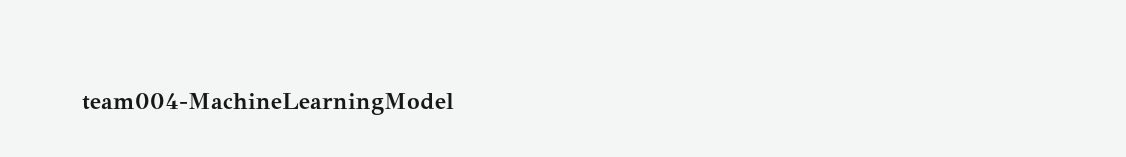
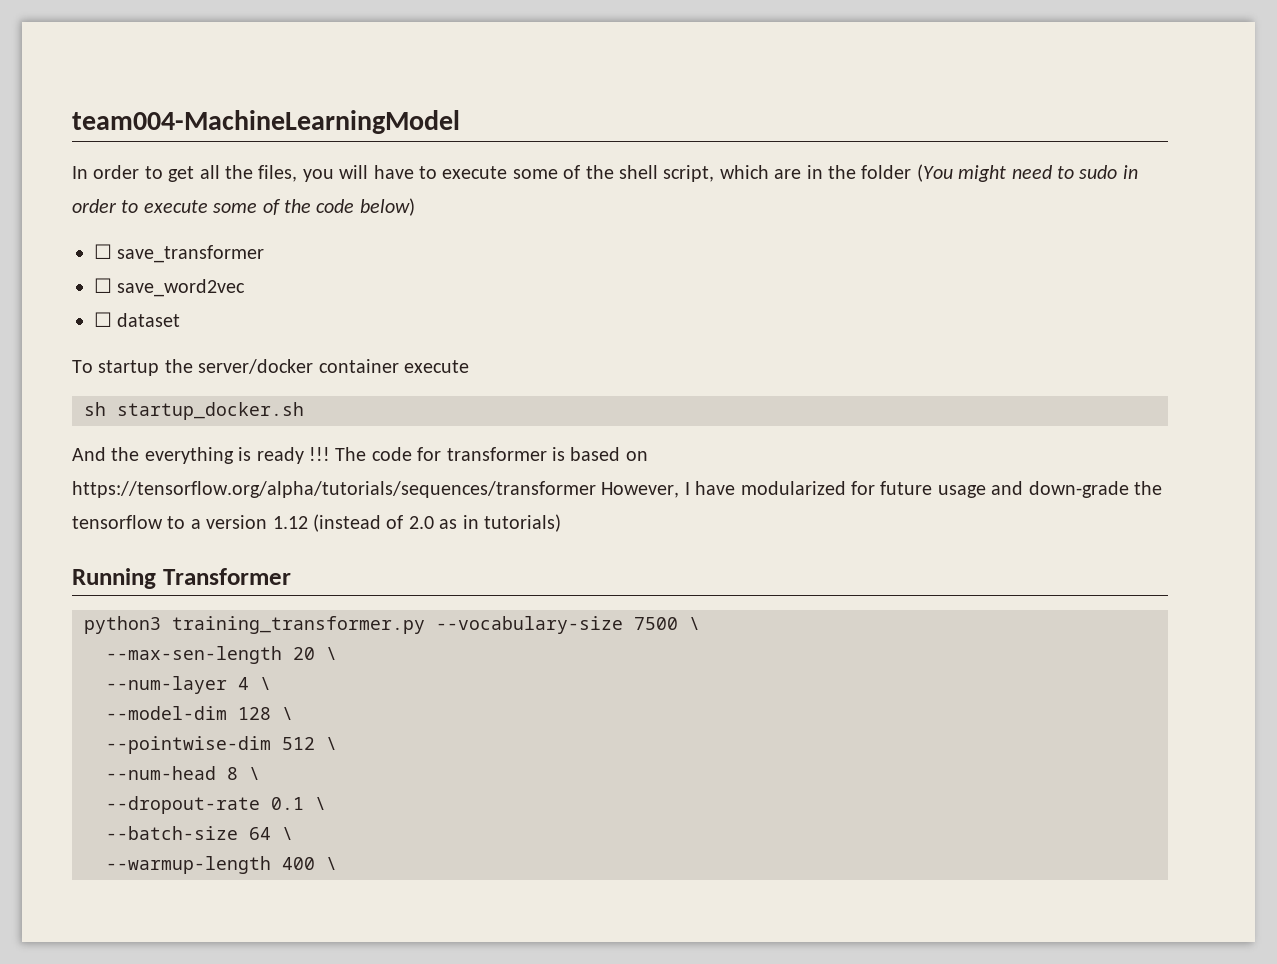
(454, 104) none -> [72,164,1138,182] [72,198,415,216] [94,244,265,263] [94,278,246,297] [94,312,181,327] [72,359,469,376] [84,402,304,420] [72,447,648,464] [72,481,1162,498] [72,514,561,532] [72,568,291,589] [84,616,700,634] [106,646,337,664] [106,676,271,694] [106,706,293,720] [106,736,337,754] [106,766,260,780] [106,796,326,814] [106,826,293,840] [106,856,337,874] // In order to get all the files, you will have to execute some of the shell script, which are in the folder (You might need to sudo in order to execute some of the code below) // ☐ save_transformer // ☐ save_word2vec // ☐ dataset // To startup the server/docker container execute // sh startup_docker.sh // And the everything is ready !!! The code for transformer is based on https://tensorflow.org/alpha/tutorials/sequences/transformer However, I have modularized for future usage and down-grade the tensorflow to a version 1.12 (instead of 2.0 as in tutorials) // Running Transformer // python3 training_transformer.py --vocabulary-size 7500 \ // --max-sen-length 20 \ // --num-layer 4 \ // --model-dim 128 \ // --pointwise-dim 512 \ // --num-head 8 \ // --dropout-rate 0.1 \ // --batch-size 64 \ // --warmup-length 400 \

